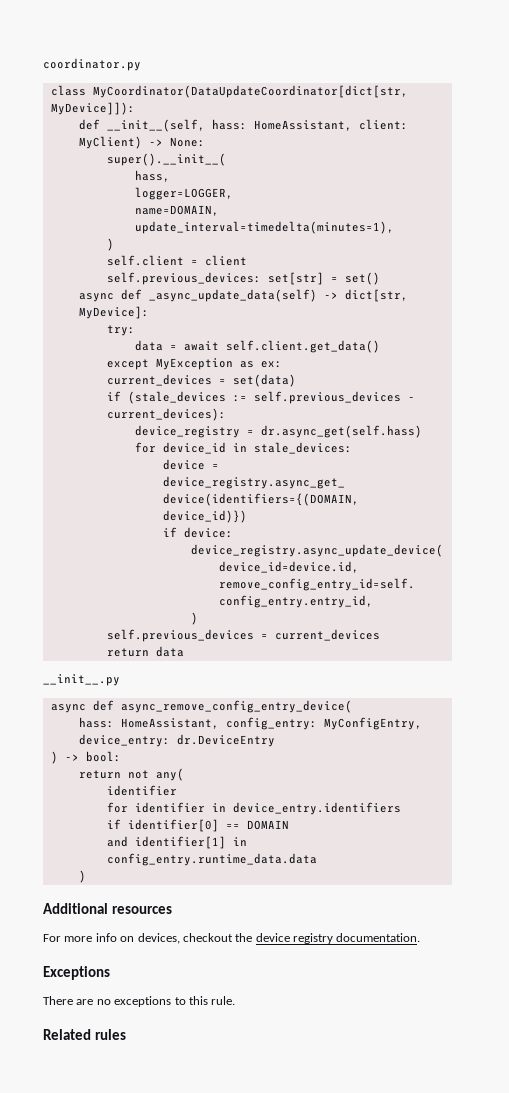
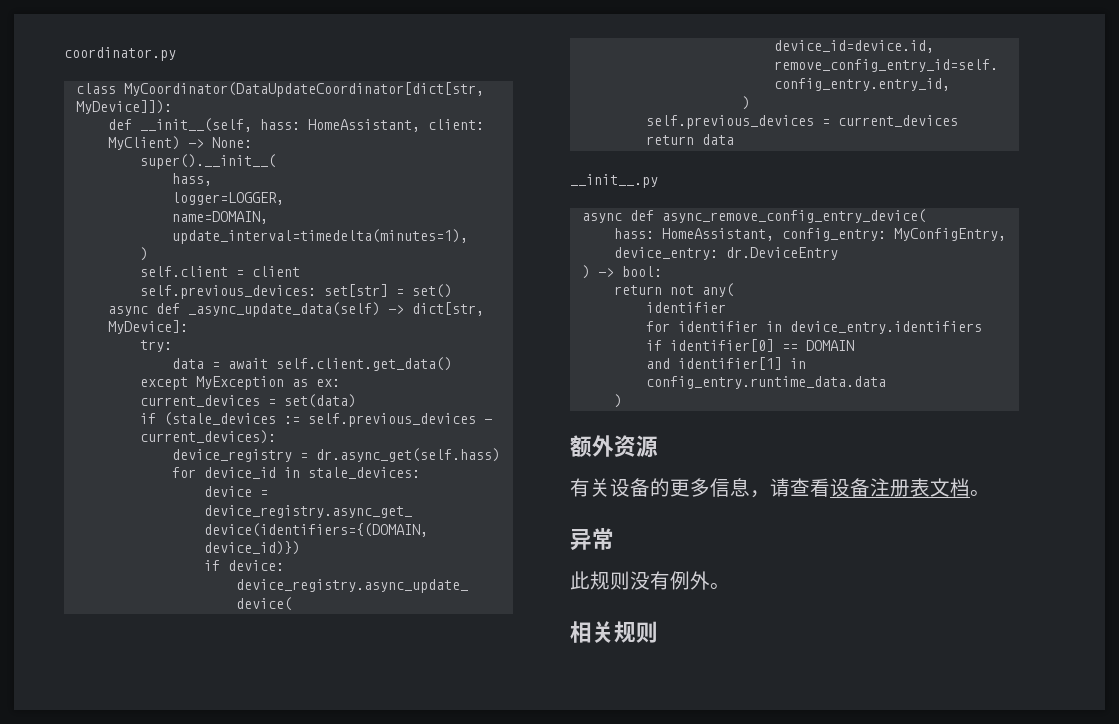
[43,903,172,914] [43,933,421,944] [43,966,110,980] [43,996,236,1007] [43,1029,126,1040] Additional resources // For more info on devices, checkout the device registry documentation. // Exceptions // There are no exceptions to this rule. // Related rules -> [570,435,658,458] [570,478,990,498] [570,528,614,551] [570,571,730,590] [570,621,658,643] 额外资源 // 有关设备的更多信息，请查看设备注册表文档。 // 异常 // 此规则没有例外。 // 相关规则

